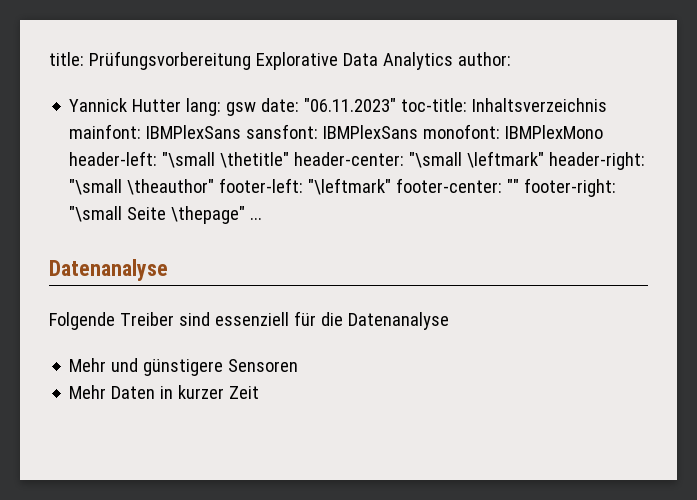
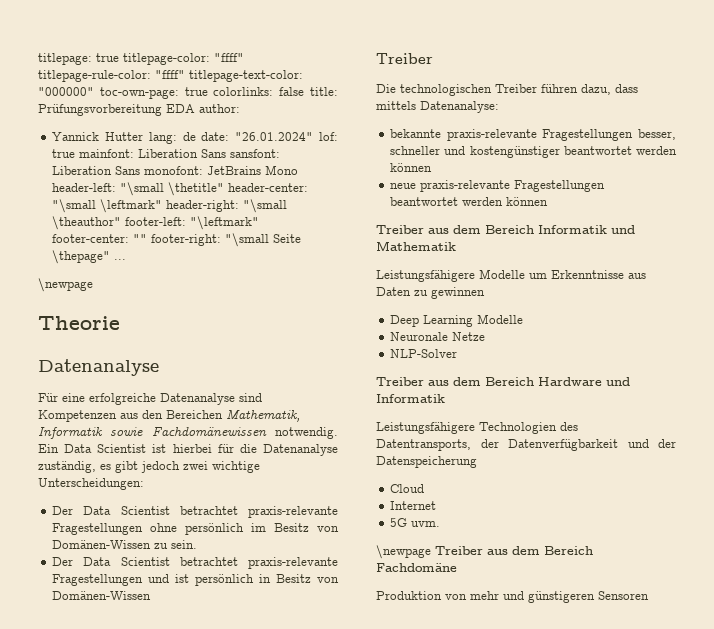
[49,51,511,70] [69,98,608,116] [69,124,604,139] title: Prüfungsvorbereitung Explorative Data Analytics author: // Yannick Hutter lang: gsw date: "06.11.2023" toc-title: Inhaltsverzeichnis mainfont: IBMPlexSans sansfont: IBMPlexSans monofont: IBMPlexMono -> [38,53,244,65] [38,70,303,82] [38,87,339,99] [38,104,240,116] [52,132,338,144] [52,149,281,158] [52,165,299,175] titlepage: true titlepage-color: "ffff" titlepage-rule-color: "ffff" titlepage-text-color: "000000" toc-own-page: true colorlinks: false title: Prüfungsvorbereitung EDA author: // Yannick Hutter lang: de date: "26.01.2024" lof: true mainfont: Liberation Sans sansfont: Liberation Sans monofont: JetBrains Mono
[49,259,168,281] [49,311,449,330] [69,358,299,376] [69,385,260,399] // Datenanalyse // Folgende Treiber sind essenziell für die Datenanalyse // Mehr und günstigere Sensoren // Mehr Daten in kurzer Zeit -> [38,278,93,292] [38,316,120,330] [38,359,159,376] [38,393,262,405] [38,409,300,422] [38,427,338,439] [38,444,338,456] [38,461,260,473] [38,478,144,490] [52,506,338,518] [52,523,339,535] [52,540,198,549] [52,557,338,569] [52,574,339,586] [52,591,152,600] [376,53,433,64] [376,84,638,96] [376,101,499,113] [390,129,676,141] [390,146,677,158] [390,163,433,172] [390,180,606,192] [390,197,549,206] [376,225,635,234] [376,241,456,251] [376,269,646,282] [376,287,485,299] [390,314,524,327] [390,332,486,341] [390,349,458,358] [376,377,630,386] [376,394,445,403] [376,422,578,434] [376,439,676,451] [376,456,477,468] [390,484,425,493] [390,501,437,510] [390,518,441,527] [376,545,593,559] [376,563,457,572] [376,591,649,603] // \newpage // Theorie // Datenanalyse // Für eine erfolgreiche Datenanalyse sind Kompetenzen aus den Bereichen Mathematik, Informatik sowie Fachdomänewissen notwendig. Ein Data Scientist ist hierbei für die Datenanalyse zuständig, es gibt jedoch zwei wichtige Unterscheidungen: // Der Data Scientist betrachtet praxis-relevante Fragestellungen ohne persönlich im Besitz von Domänen-Wissen zu sein. // Der Data Scientist betrachtet praxis-relevante Fragestellungen und ist persönlich in Besitz von Domänen-Wissen // Treiber // Die technologischen Treiber führen dazu, dass mittels Datenanalyse: // bekannte praxis-relevante Fragestellungen besser, schneller und kostengünstiger beantwortet werden können // neue praxis-relevante Fragestellungen beantwortet werden können // Treiber aus dem Bereich Informatik und Mathematik // Leistungsfähigere Modelle um Erkenntnisse aus Daten zu gewinnen // Deep Learning Modelle // Neuronale Netze // NLP-Solver // Treiber aus dem Bereich Hardware und Informatik // Leistungsfähigere Technologien des Datentransports, der Datenverfügbarkeit und der Datenspeicherung // Cloud // Internet // 5G uvm. // \newpage Treiber aus dem Bereich Fachdomäne // Produktion von mehr und günstigeren Sensoren

